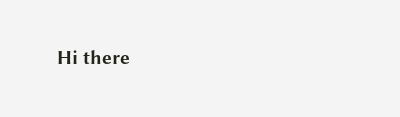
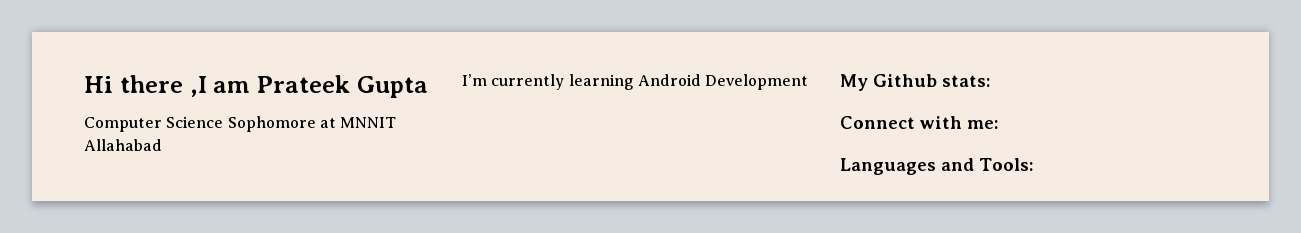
(131, 57) none -> [189,75,428,98] [84,116,397,132] [84,139,162,151] [462,74,809,90] [840,74,991,91] [840,116,999,129] [840,158,1034,175] ,I am Prateek Gupta // Computer Science Sophomore at MNNIT Allahabad // I’m currently learning Android Development // My Github stats: // Connect with me: // Languages and Tools:

